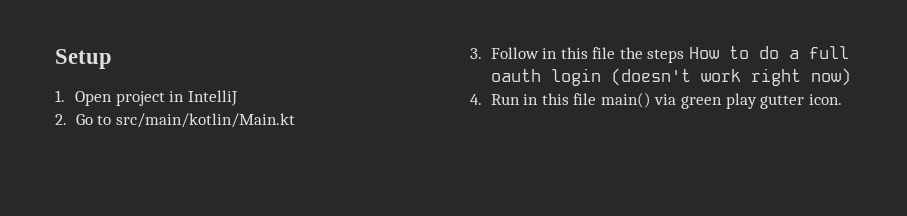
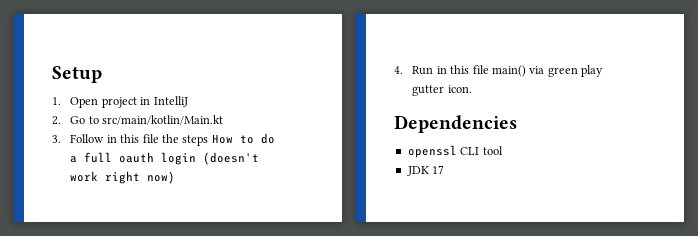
(842, 99) none -> [394,115,517,133] [407,145,503,158] [406,165,445,176] // Dependencies // openssl CLI tool // JDK 17

